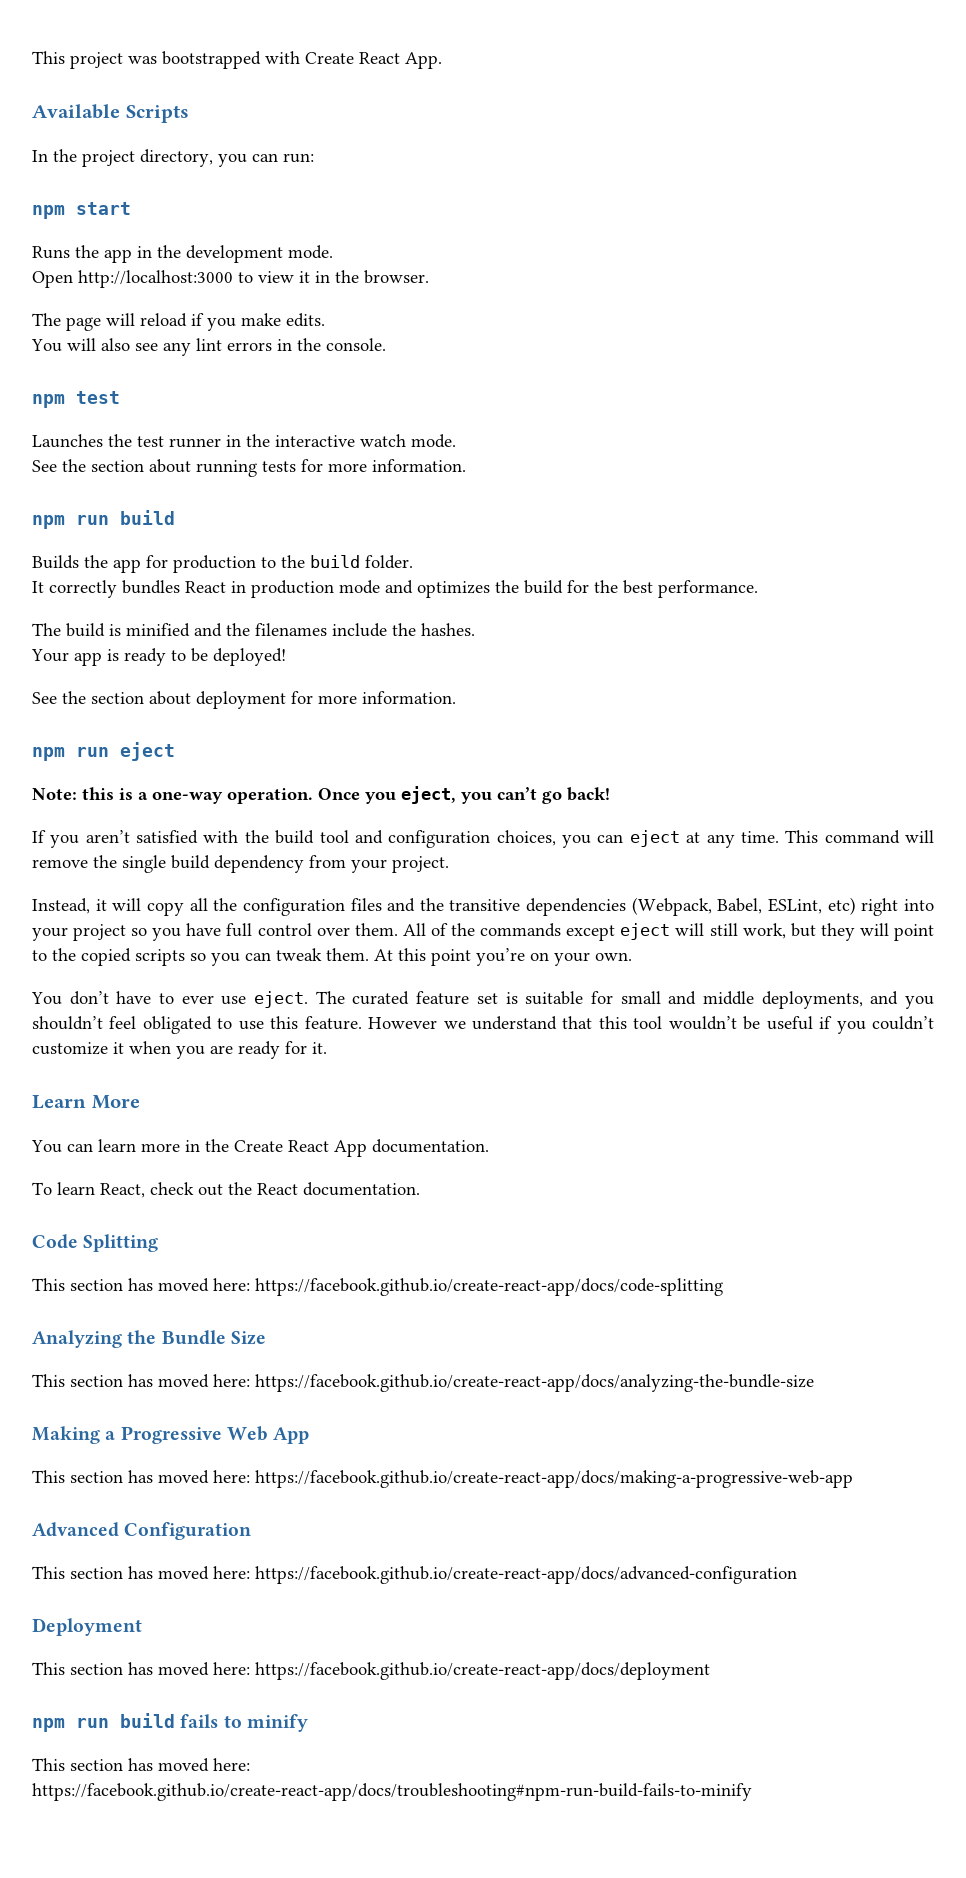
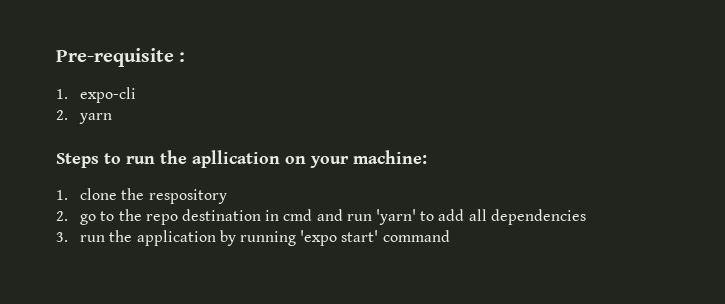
[32,51,442,69] [32,104,189,123] [32,149,314,167] [32,202,131,219] [32,245,333,263] [32,270,429,288] [32,313,325,331] [31,338,386,356] [32,391,120,408] [32,434,456,448] [32,459,466,477] [32,510,175,529] [32,555,413,573] [32,580,758,598] [32,623,475,637] [31,648,286,666] [32,691,456,709] [32,742,175,761] [32,786,610,804] [32,830,934,848] [32,855,449,873] [32,897,934,916] [32,923,934,941] [32,948,632,966] [31,991,935,1009] [32,1016,935,1034] [32,1041,327,1059] [32,1095,140,1109] [31,1139,489,1157] [32,1182,420,1198] [32,1234,159,1252] [32,1278,723,1296] [32,1330,266,1348] [32,1374,814,1392] [32,1426,310,1444] [32,1470,853,1488] [32,1522,252,1540] [32,1566,797,1584] [32,1618,142,1636] [32,1662,710,1680] [32,1713,308,1732] [32,1758,250,1772] [32,1783,752,1801] This project was bootstrapped with Create React App. // Available Scripts // In the project directory, you can run: // npm start // Runs the app in the development mode. // Open http://localhost:3000 to view it in the browser. // The page will reload if you make edits. // You will also see any lint errors in the console. // npm test // Launches the test runner in the interactive watch mode. // See the section about running tests for more information. // npm run build // Builds the app for production to the build folder. // It correctly bundles React in production mode and optimizes the build for the best performance. // The build is minified and the filenames include the hashes. // Your app is ready to be deployed! // See the section about deployment for more information. // npm run eject // Note: this is a one-way operation. Once you eject, you can’t go back! // If you aren’t satisfied with the build tool and configuration choices, you can eject at any time. This command will remove the single build dependency from your project. // Instead, it will copy all the configuration files and the transitive dependencies (Webpack, Babel, ESLint, etc) right into your project so you have full control over them. All of the commands except eject will still work, but they will point to the copied scripts so you can tweak them. At this point you’re on your own. // You don’t have to ever use eject. The curated feature set is suitable for small and middle deployments, and you shouldn’t feel obligated to use this feature. However we understand that this tool wouldn’t be useful if you couldn’t customize it when you are ready for it. // Learn More // You can learn more in the Create React App documentation. // To learn React, check out the React documentation. // Code Splitting // This section has moved here: https://facebook.github.io/create-react-app/docs/code-splitting // Analyzing the Bundle Size // This section has moved here: https://facebook.github.io/create-react-app/docs/analyzing-the-bundle-size // Making a Progressive Web App // This section has moved here: https://facebook.github.io/create-react-app/docs/making-a-progressive-web-app // Advanced Configuration // This section has moved here: https://facebook.github.io/create-react-app/docs/advanced-configuration // Deployment // This section has moved here: https://facebook.github.io/create-react-app/docs/deployment // npm run build fails to minify // This section has moved here: https://facebook.github.io/create-react-app/docs/troubleshooting#npm-run-build-fails-to-minify -> [56,48,186,67] [56,87,137,103] [56,110,113,124] [56,150,427,168] [56,188,227,204] [56,209,586,225] [56,230,450,246] Pre-requisite : // 1. expo-cli // 2. yarn // Steps to run the apllication on your machine: // 1. clone the respository // 2. go to the repo destination in cmd and run 'yarn' to add all dependencies // 3. run the application by running 'expo start' command

